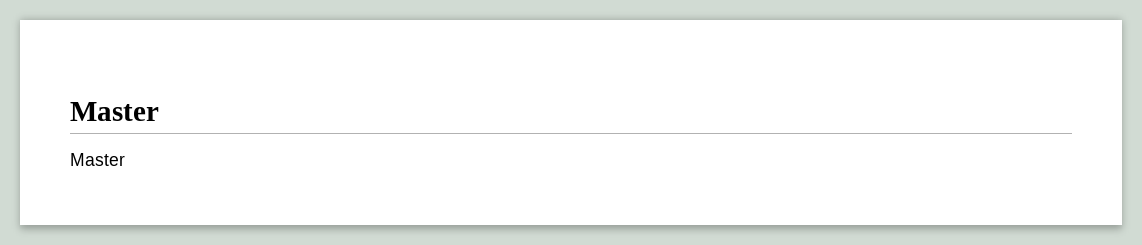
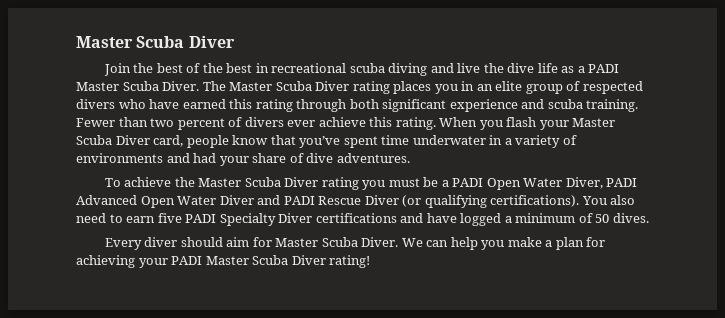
[70,102,159,121] [70,153,125,166] Master // Master -> [76,36,235,48] [103,63,620,76] [76,81,643,94] [76,99,639,112] [76,117,616,130] [76,135,577,148] [76,153,410,166] [104,177,638,190] [76,195,636,208] [76,213,649,226] [104,237,606,250] [76,255,371,268] Master Scuba Diver // Join the best of the best in recreational scuba diving and live the dive life as a PADI Master Scuba Diver. The Master Scuba Diver rating places you in an elite group of respected divers who have earned this rating through both significant experience and scuba training. Fewer than two percent of divers ever achieve this rating. When you flash your Master Scuba Diver card, people know that you’ve spent time underwater in a variety of environments and had your share of dive adventures. // To achieve the Master Scuba Diver rating you must be a PADI Open Water Diver, PADI Advanced Open Water Diver and PADI Rescue Diver (or qualifying certifications). You also need to earn five PADI Specialty Diver certifications and have logged a minimum of 50 dives. // Every diver should aim for Master Scuba Diver. We can help you make a plan for achieving your PADI Master Scuba Diver rating!

